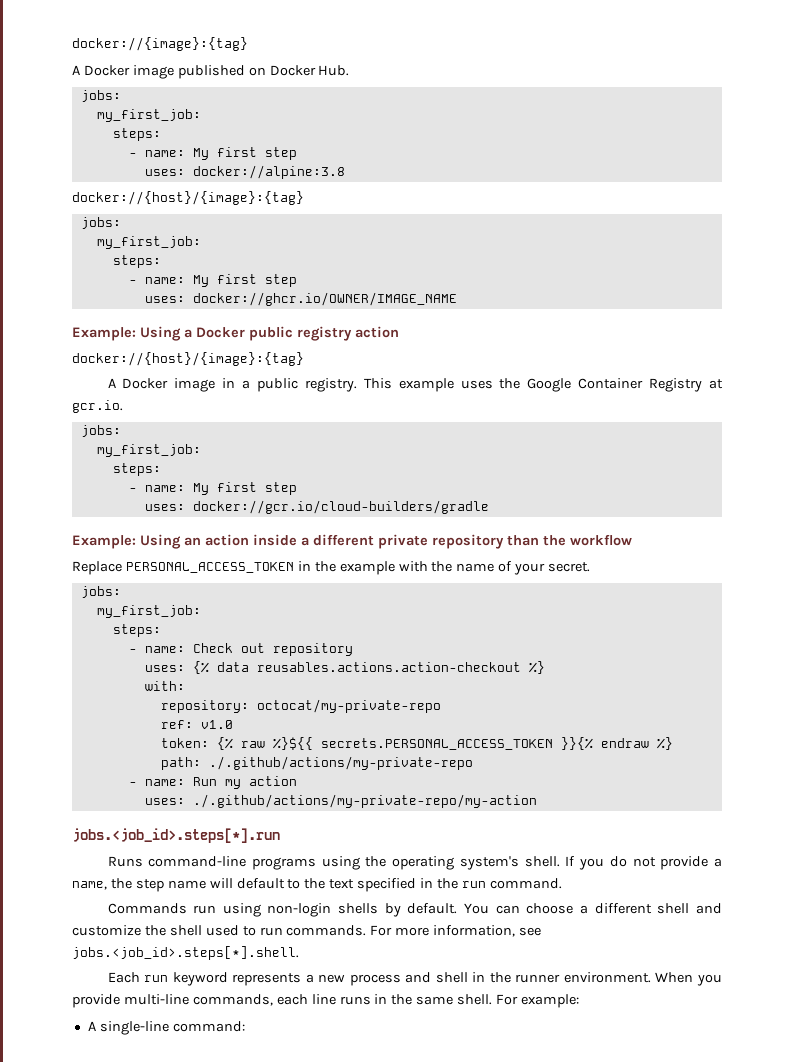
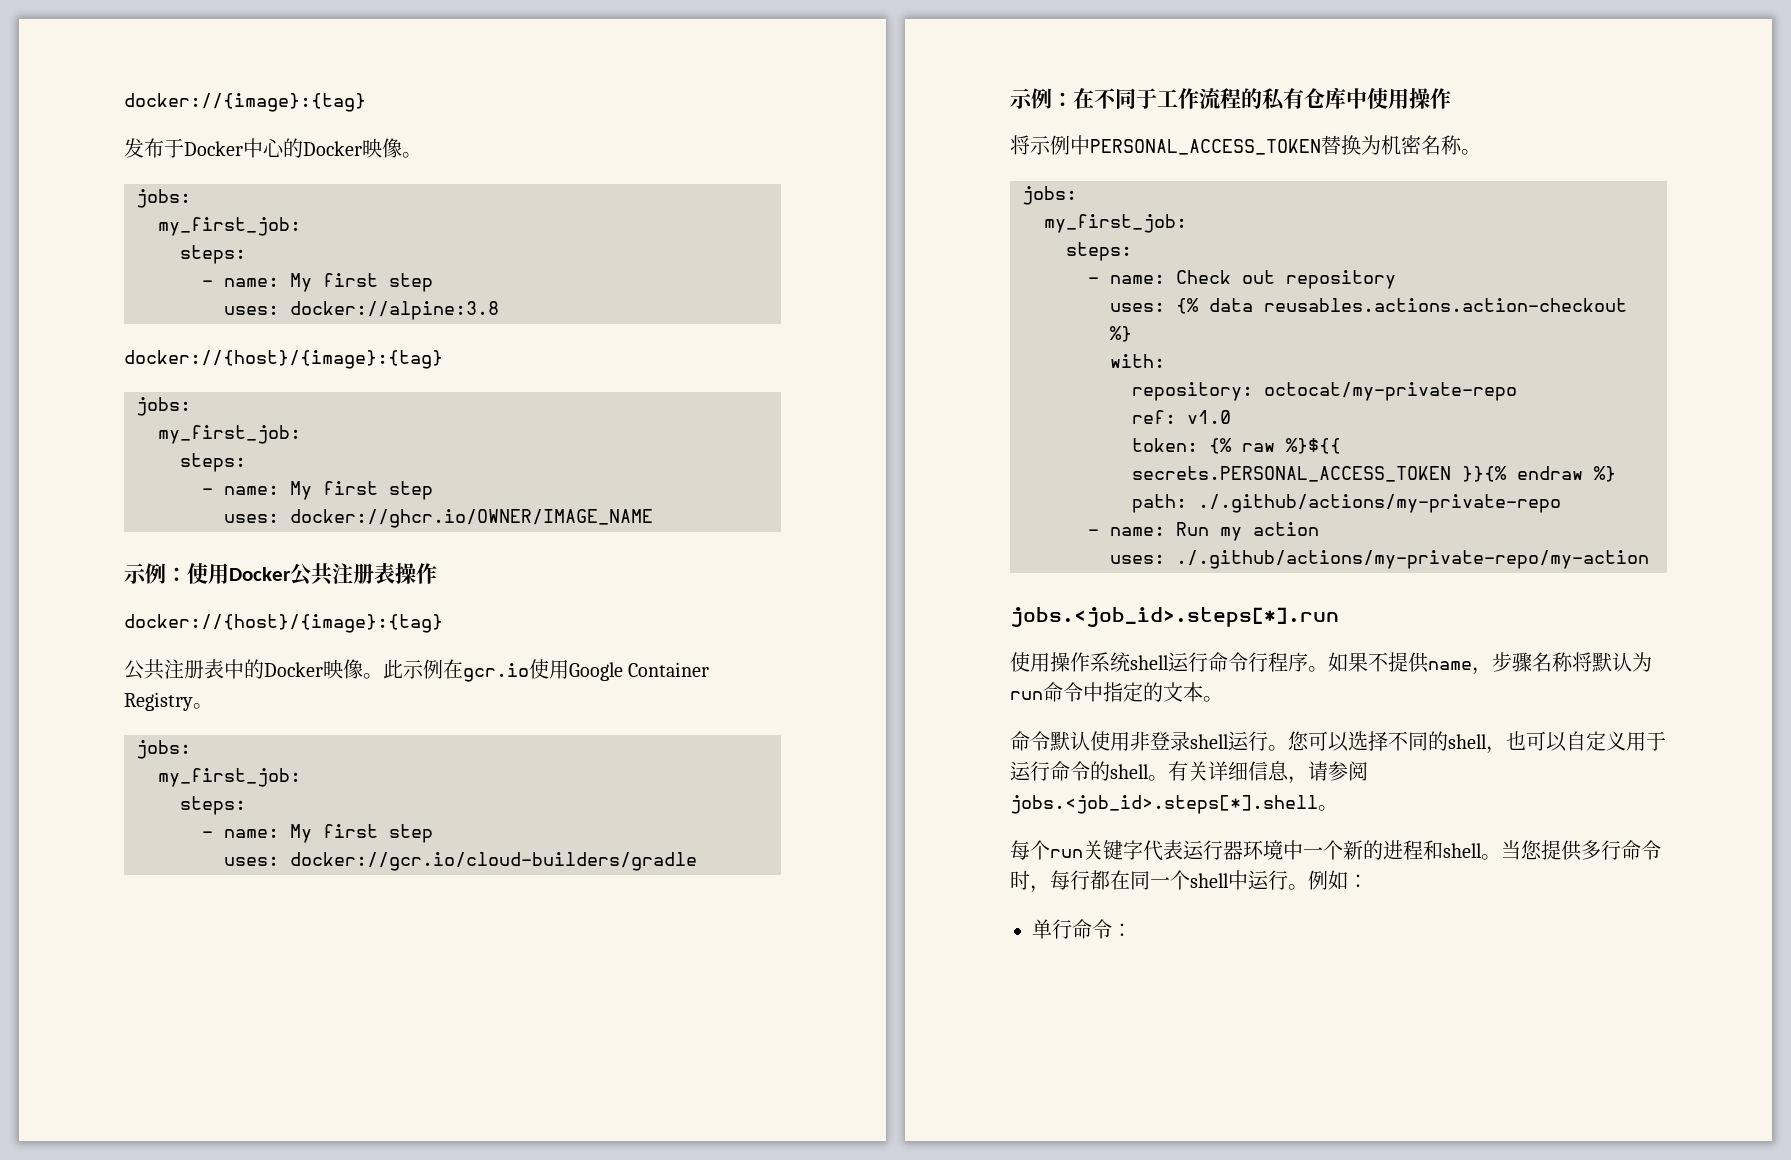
[72,65,350,79] A Docker image published on Docker Hub. -> [124,138,422,158] 发布于Docker中心的Docker映像。
[72,326,399,341] [72,352,304,366] [107,378,521,392] Example: Using a Docker public registry action // docker://{host}/{image}:{tag} // A Docker image in a public registry. This example uses the -> [124,562,437,586] [124,614,443,633] [124,659,569,682] 示例：使用Docker公共注册表操作 // docker://{host}/{image}:{tag} // 公共注册表中的Docker映像。此示例在gcr.io使用
[709,379,724,389] [72,400,123,413] at gcr.io. -> [193,703,213,709] 。
[72,534,632,549] [72,561,591,575] Example: Using an action inside a different private repository than the workflow // Replace PERSONAL_ACCESS_TOKEN in the example with the name of your secret. -> [1010,87,1451,111] [1010,135,1481,155] 示例：在不同于工作流程的私有仓库中使用操作 // 将示例中PERSONAL_ACCESS_TOKEN替换为机密名称。
[107,856,723,870] [72,878,562,892] [107,903,723,917] [72,925,542,937] [72,946,299,960] [107,972,722,986] [72,994,580,1008] [87,1021,245,1035] Runs command-line programs using the operating system's shell. If you do not provide a name, the step name will default to the text specified in the run command. // Commands run using non-login shells by default. You can choose a different shell and customize the shell used to run commands. For more information, see jobs.<job_id>.steps[*].shell. // Each run keyword represents a new process and shell in the runner environment. When you provide multi-line commands, each line runs in the same shell. For example: // A single-line command: -> [1010,652,1652,675] [1010,682,1223,702] [1010,731,1666,754] [1010,761,1368,784] [1010,795,1338,814] [1010,840,1661,861] [1010,870,1368,893] [1032,919,1132,939] 使用操作系统shell运行命令行程序。如果不提供name，步骤名称将默认为run命令中指定的文本。 // 命令默认使用非登录shell运行。您可以选择不同的shell，也可以自定义用于运行命令的shell。有关详细信息，请参阅jobs.<job_id>.steps[*].shell。 // 每个run关键字代表运行器环境中一个新的进程和shell。当您提供多行命令时，每行都在同一个shell中运行。例如： // 单行命令：

